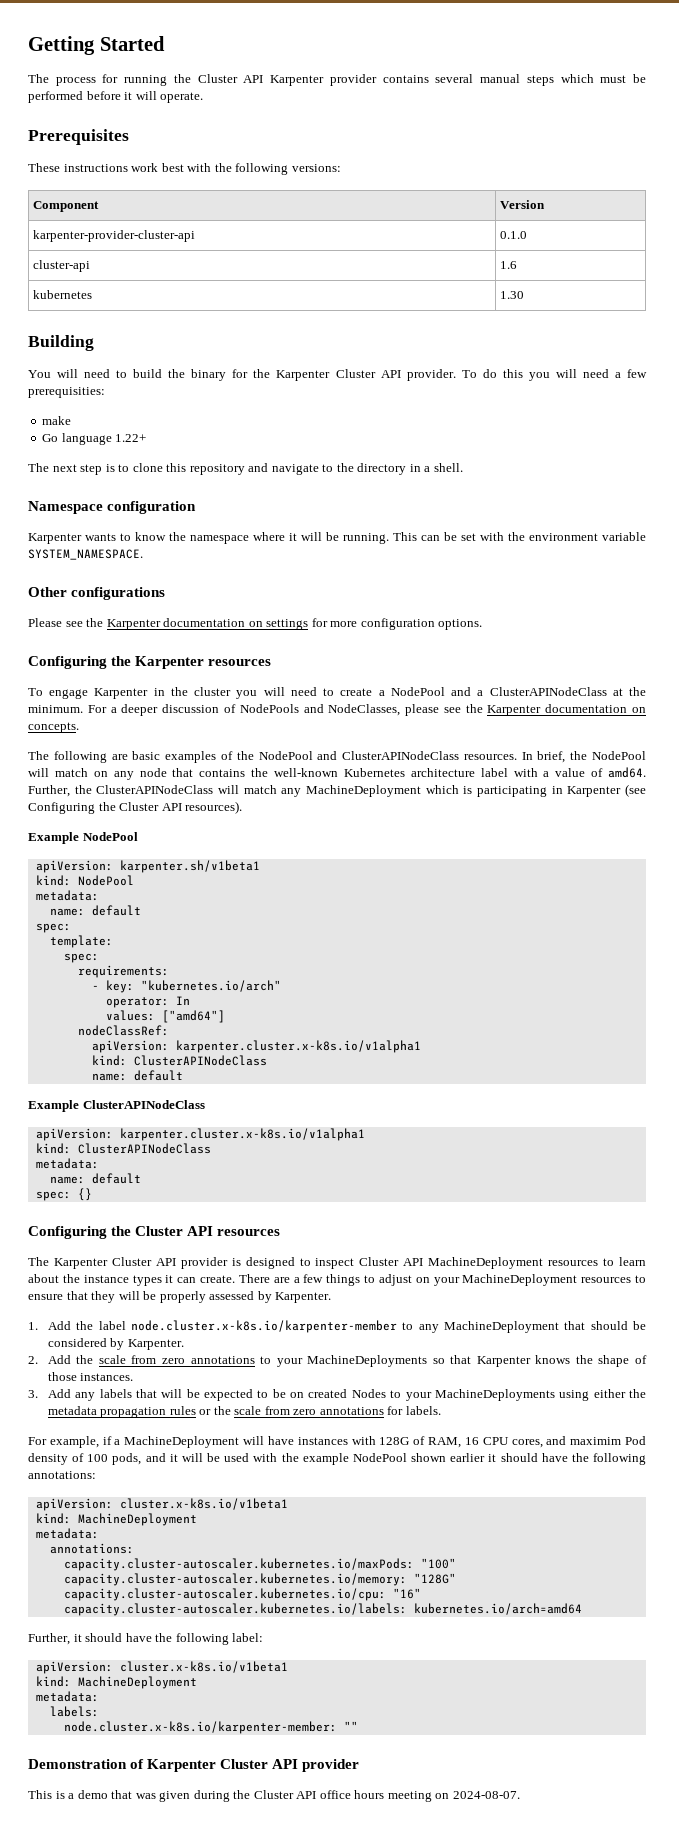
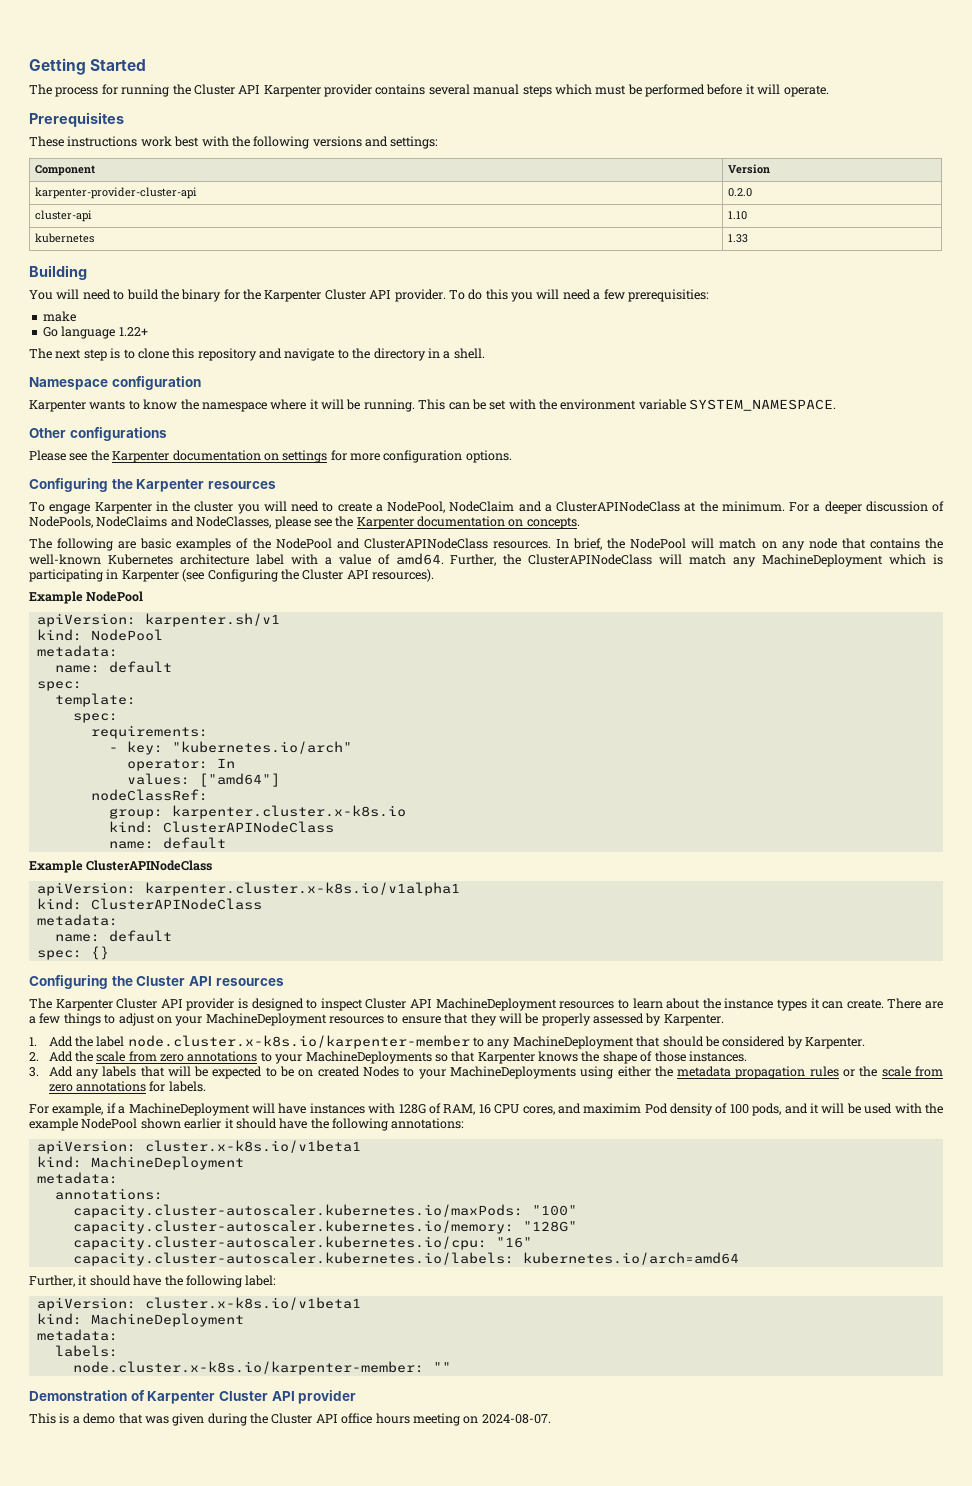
[291,164,341,172] versions: -> [312,136,439,149] versions and settings:
[500,231,528,239] 0.1.0 -> [728,188,753,197] 0.2.0
[500,261,518,269] 1.6 -> [728,211,748,220] 1.10
[500,291,525,299] 1.30 -> [728,234,749,243] 1.33
[390,687,445,696] NodePool -> [387,501,515,513] NodePool, NodeClaim
[239,704,299,713] NodePools -> [29,516,168,528] NodePools, NodeClaims
[119,860,260,873] karpenter.sh/v1beta1 -> [144,613,280,627] karpenter.sh/v1
[91,1040,421,1053] apiVersion: karpenter.cluster.x-k8s.io/v1alpha1 -> [108,805,406,819] group: karpenter.cluster.x-k8s.io

